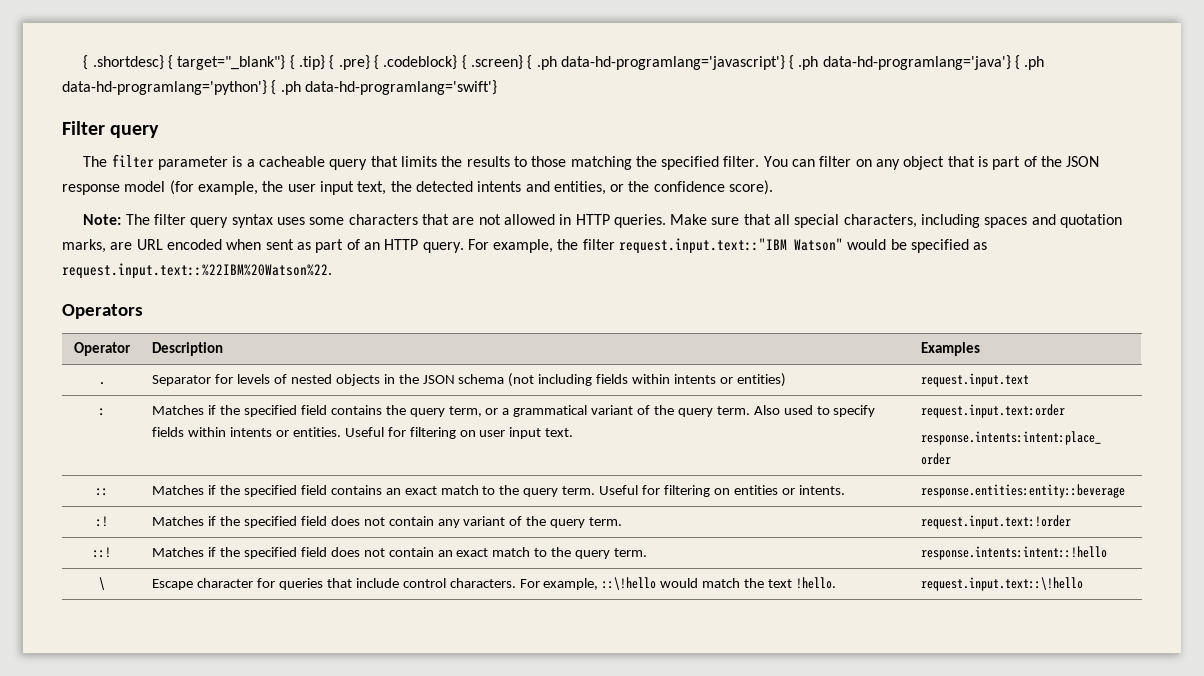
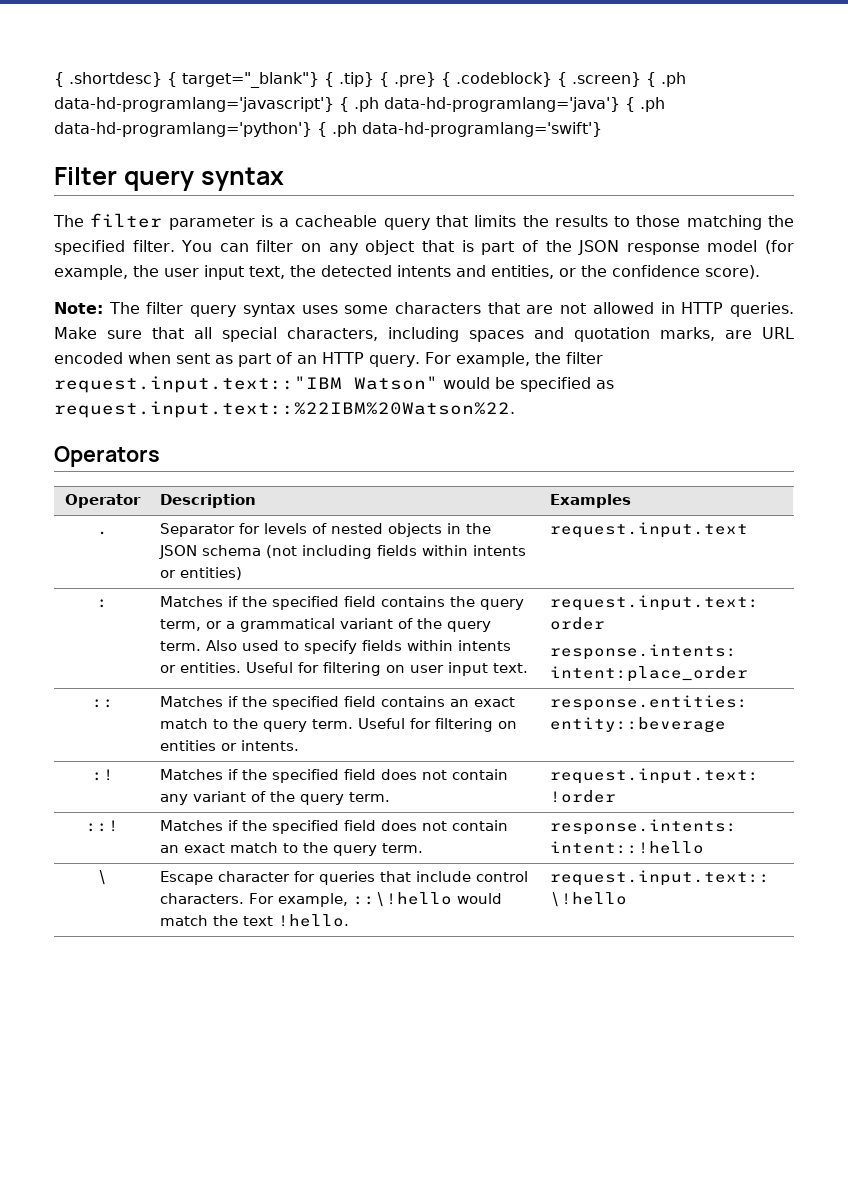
(160, 131) none -> [200,167,284,191] syntax

